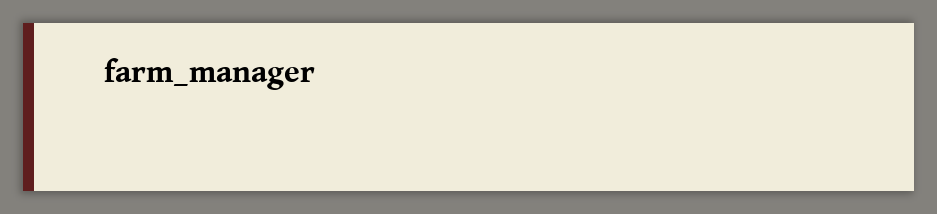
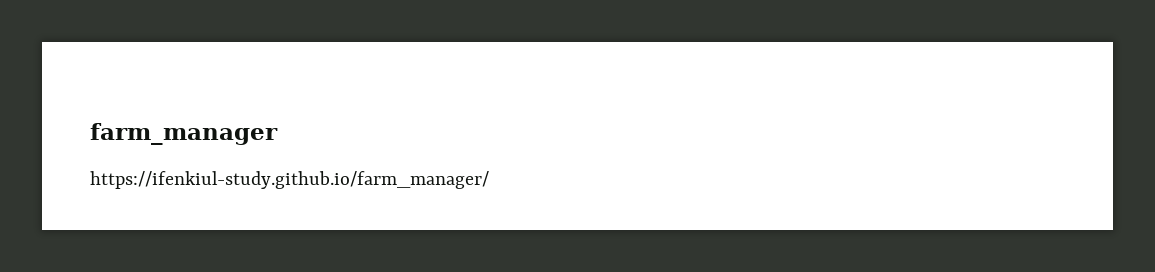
(315, 74) none -> [90,171,489,189] // https://ifenkiul-study.github.io/farm_manager/

